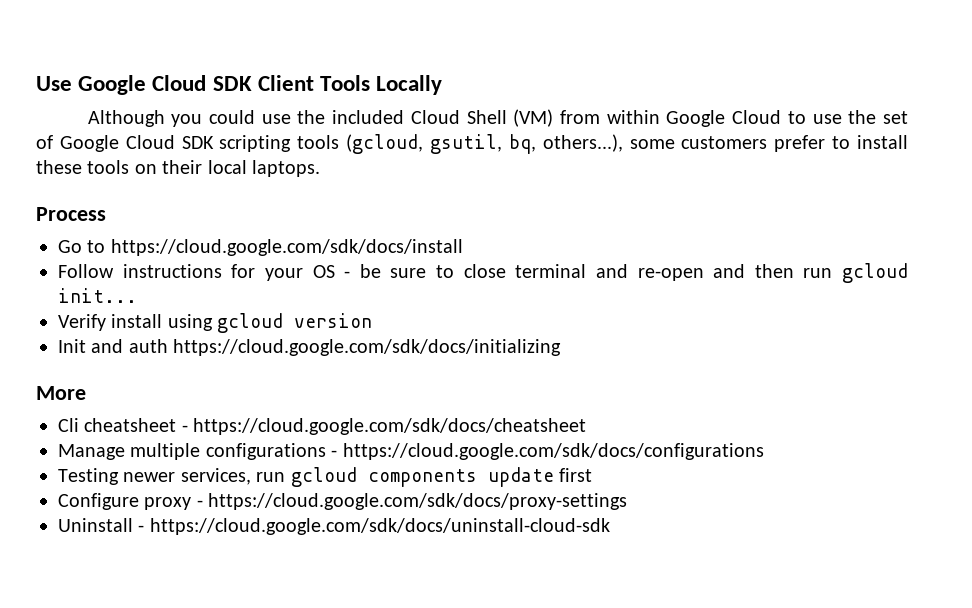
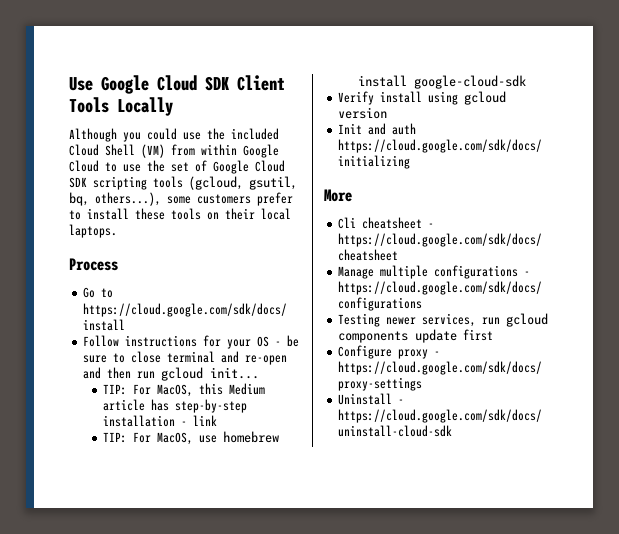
(137, 295) none -> [103,383,266,397] [103,399,248,413] [103,415,218,427] [103,431,280,445] [358,75,527,89] // TIP: For MacOS, this Medium article has step-by-step installation - link // TIP: For MacOS, use homebrew install google-cloud-sdk

